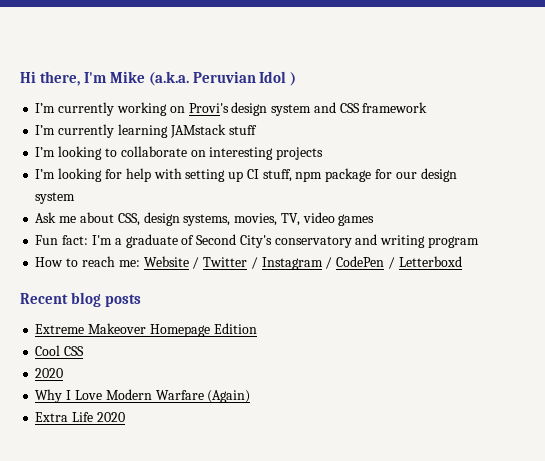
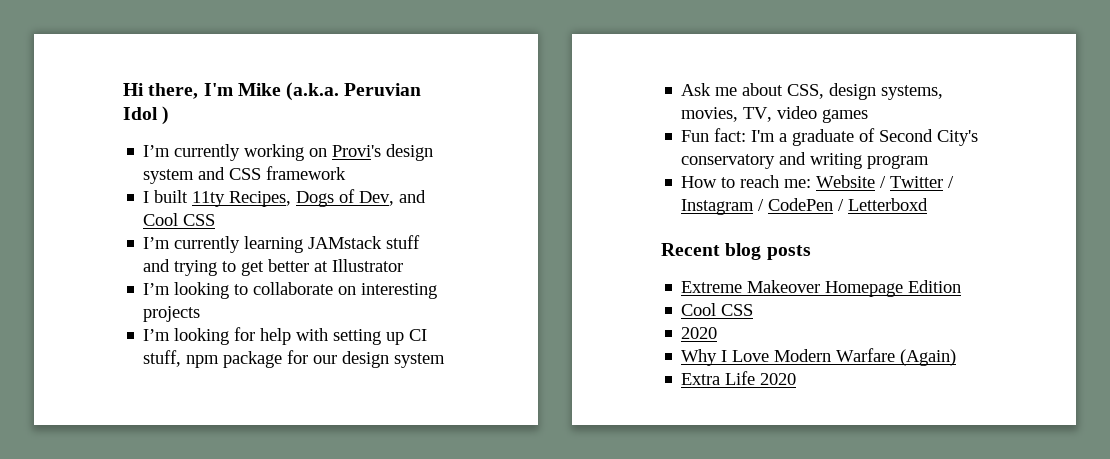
(428, 107) none -> [143,189,427,207] [143,213,216,226] // I built 11ty Recipes, Dogs of Dev, and Cool CSS
(257, 130) none -> [143,259,404,276] and trying to get better at Illustrator

